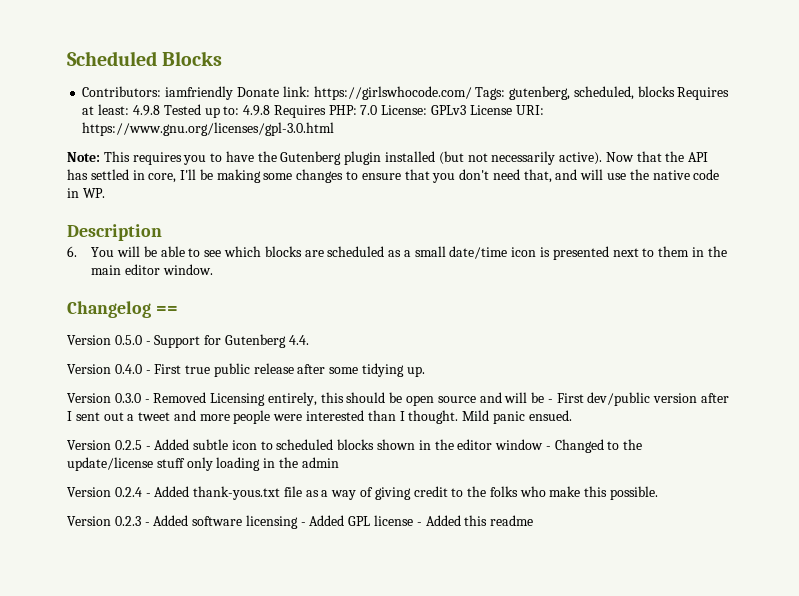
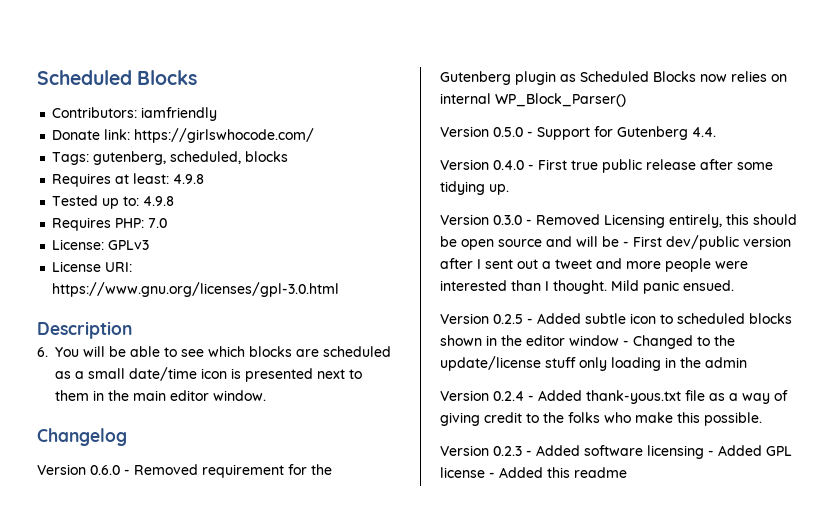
(234, 93) none -> (218, 114) //
(472, 93) none -> (315, 135) //
(675, 91) none -> (289, 156) //
(160, 110) none -> (205, 179) //
(271, 110) none -> (175, 201) //
(378, 110) none -> (168, 223) //
(466, 110) none -> (150, 245) //
[67,151,709,165] [67,169,720,183] [67,188,105,198] // Note: This requires you to have the Gutenberg plugin installed (but not necessarily active). Now that the API has settled in core, I'll be making some changes to ensure that you don't need that, and will use the native code in WP. -> (340, 289) none
[155,306,178,314] == -> [37,464,332,478] [440,71,787,85] [440,93,626,107] // Version 0.6.0 - Removed requirement for the Gutenberg plugin as Scheduled Blocks now relies on internal WP_Block_Parser()

